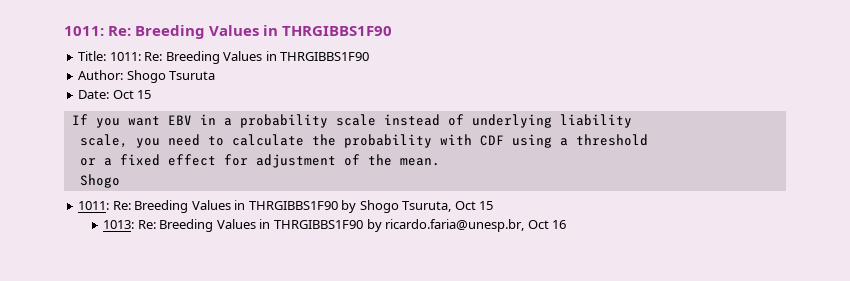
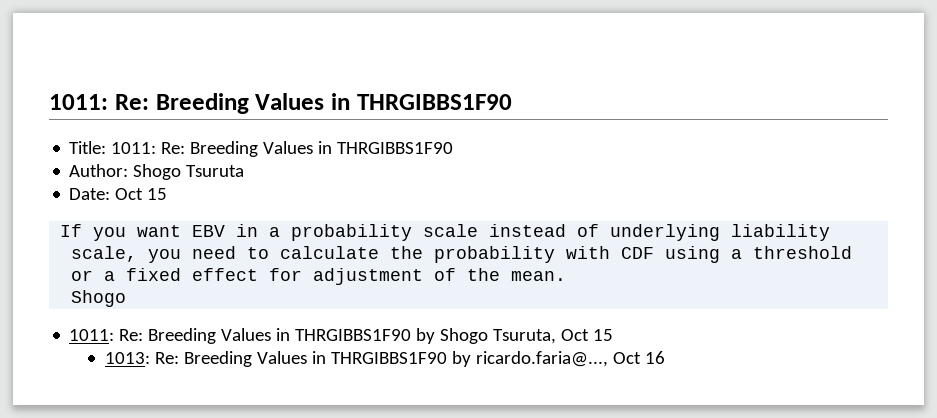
[385,219,525,232] ricardo.faria@unesp.br, -> [475,351,608,367] ricardo.faria@...,

